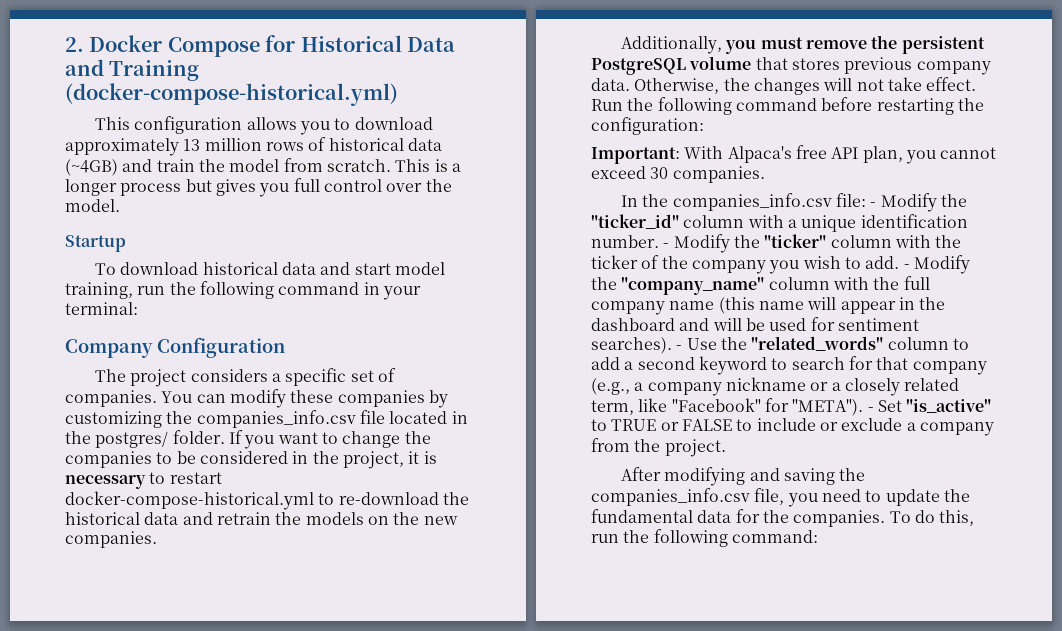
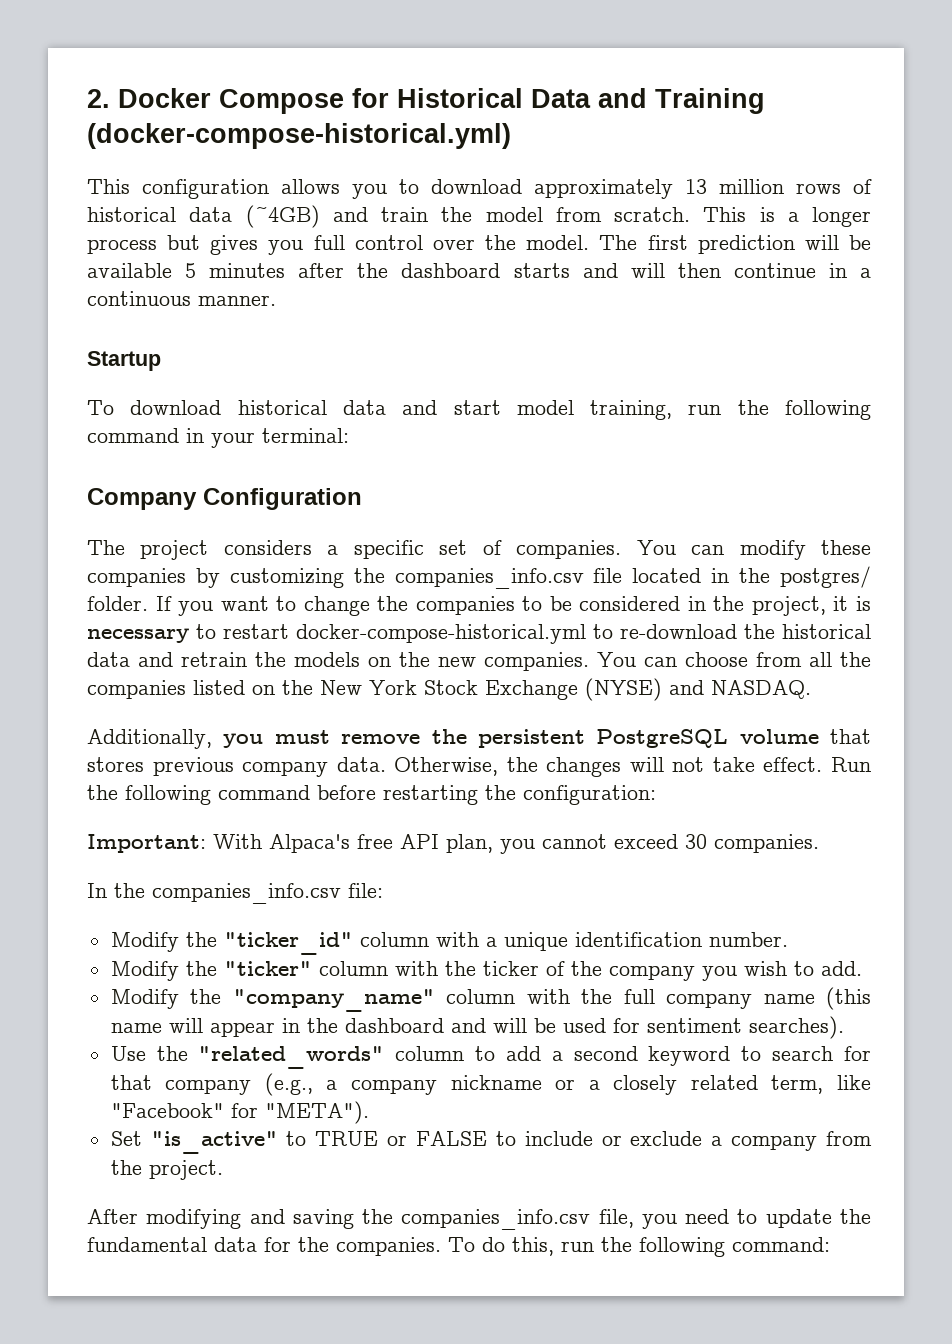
(120, 205) none -> [599,235,872,254] [87,263,872,278] [87,291,276,306] The first prediction will be available 5 minutes after the dashboard starts and will then continue in a continuous manner.
(157, 539) none -> [597,652,871,667] [87,678,811,701] You can choose from all the companies listed on the New York Stock Exchange (NYSE) and NASDAQ.
[870,202,877,207] - -> (383, 890) //
[663,243,670,248] - -> (788, 939) //
[903,264,910,269] - -> (862, 968) //
[676,345,683,350] - -> (844, 1027) //
[867,407,874,412] - -> (369, 1112) //

